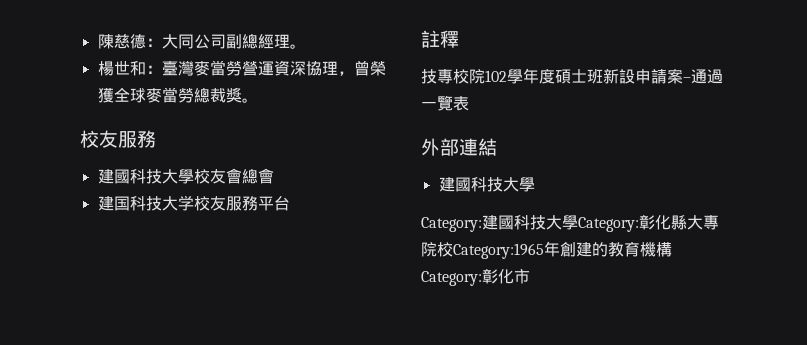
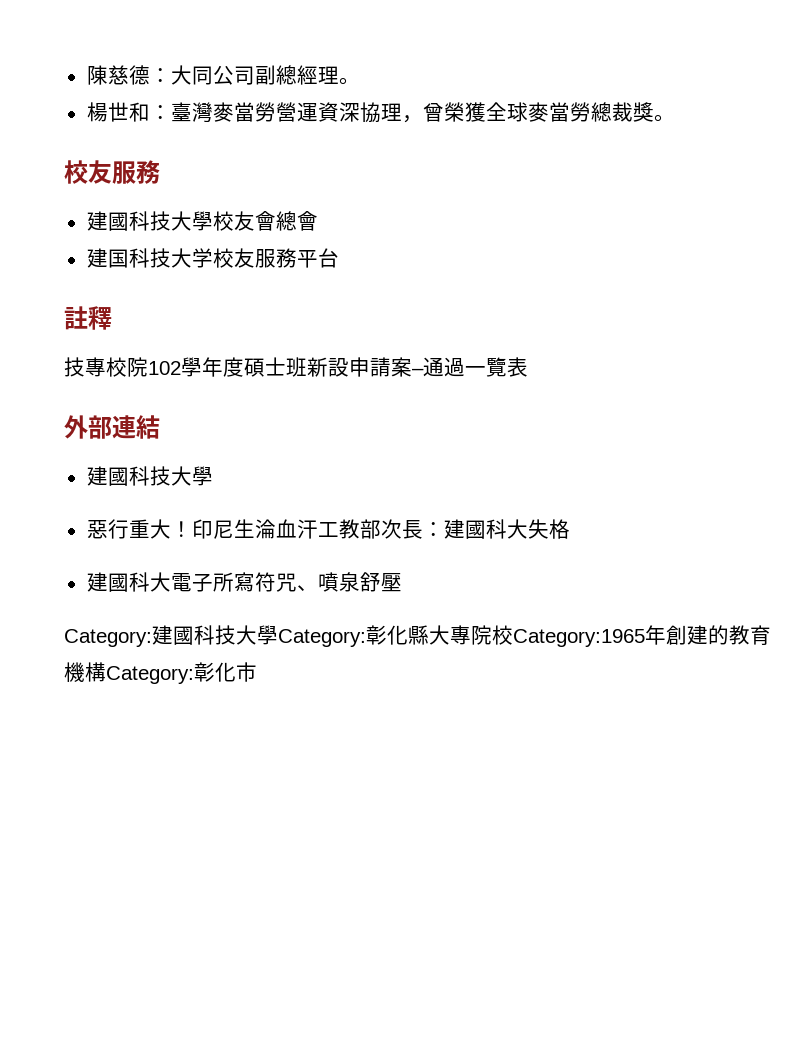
(535, 184) none -> [86,519,570,539] [86,572,402,592] // 惡行重大！印尼生淪血汗工教部次長：建國科大失格 // 建國科大電子所寫符咒、噴泉舒壓

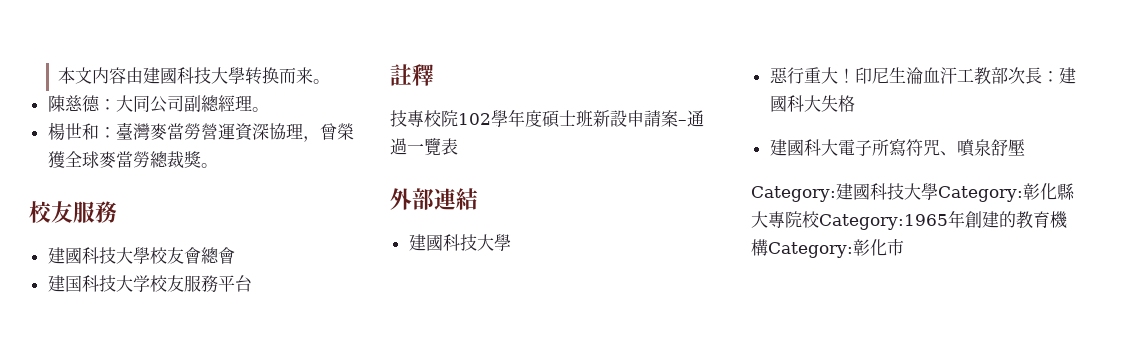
(86, 75) none -> [58,67,331,85] 本文内容由建國科技大學转换而来。 //

